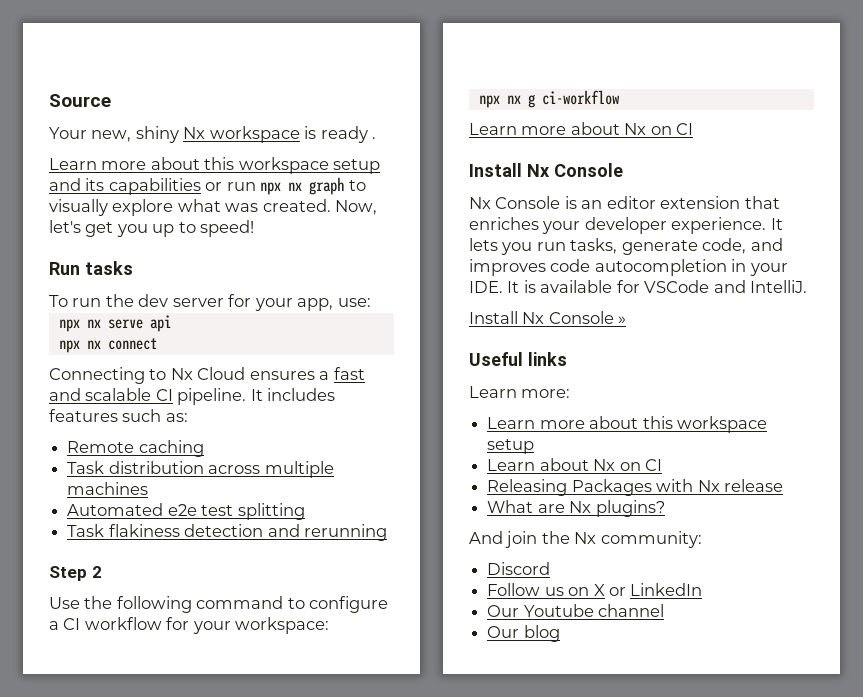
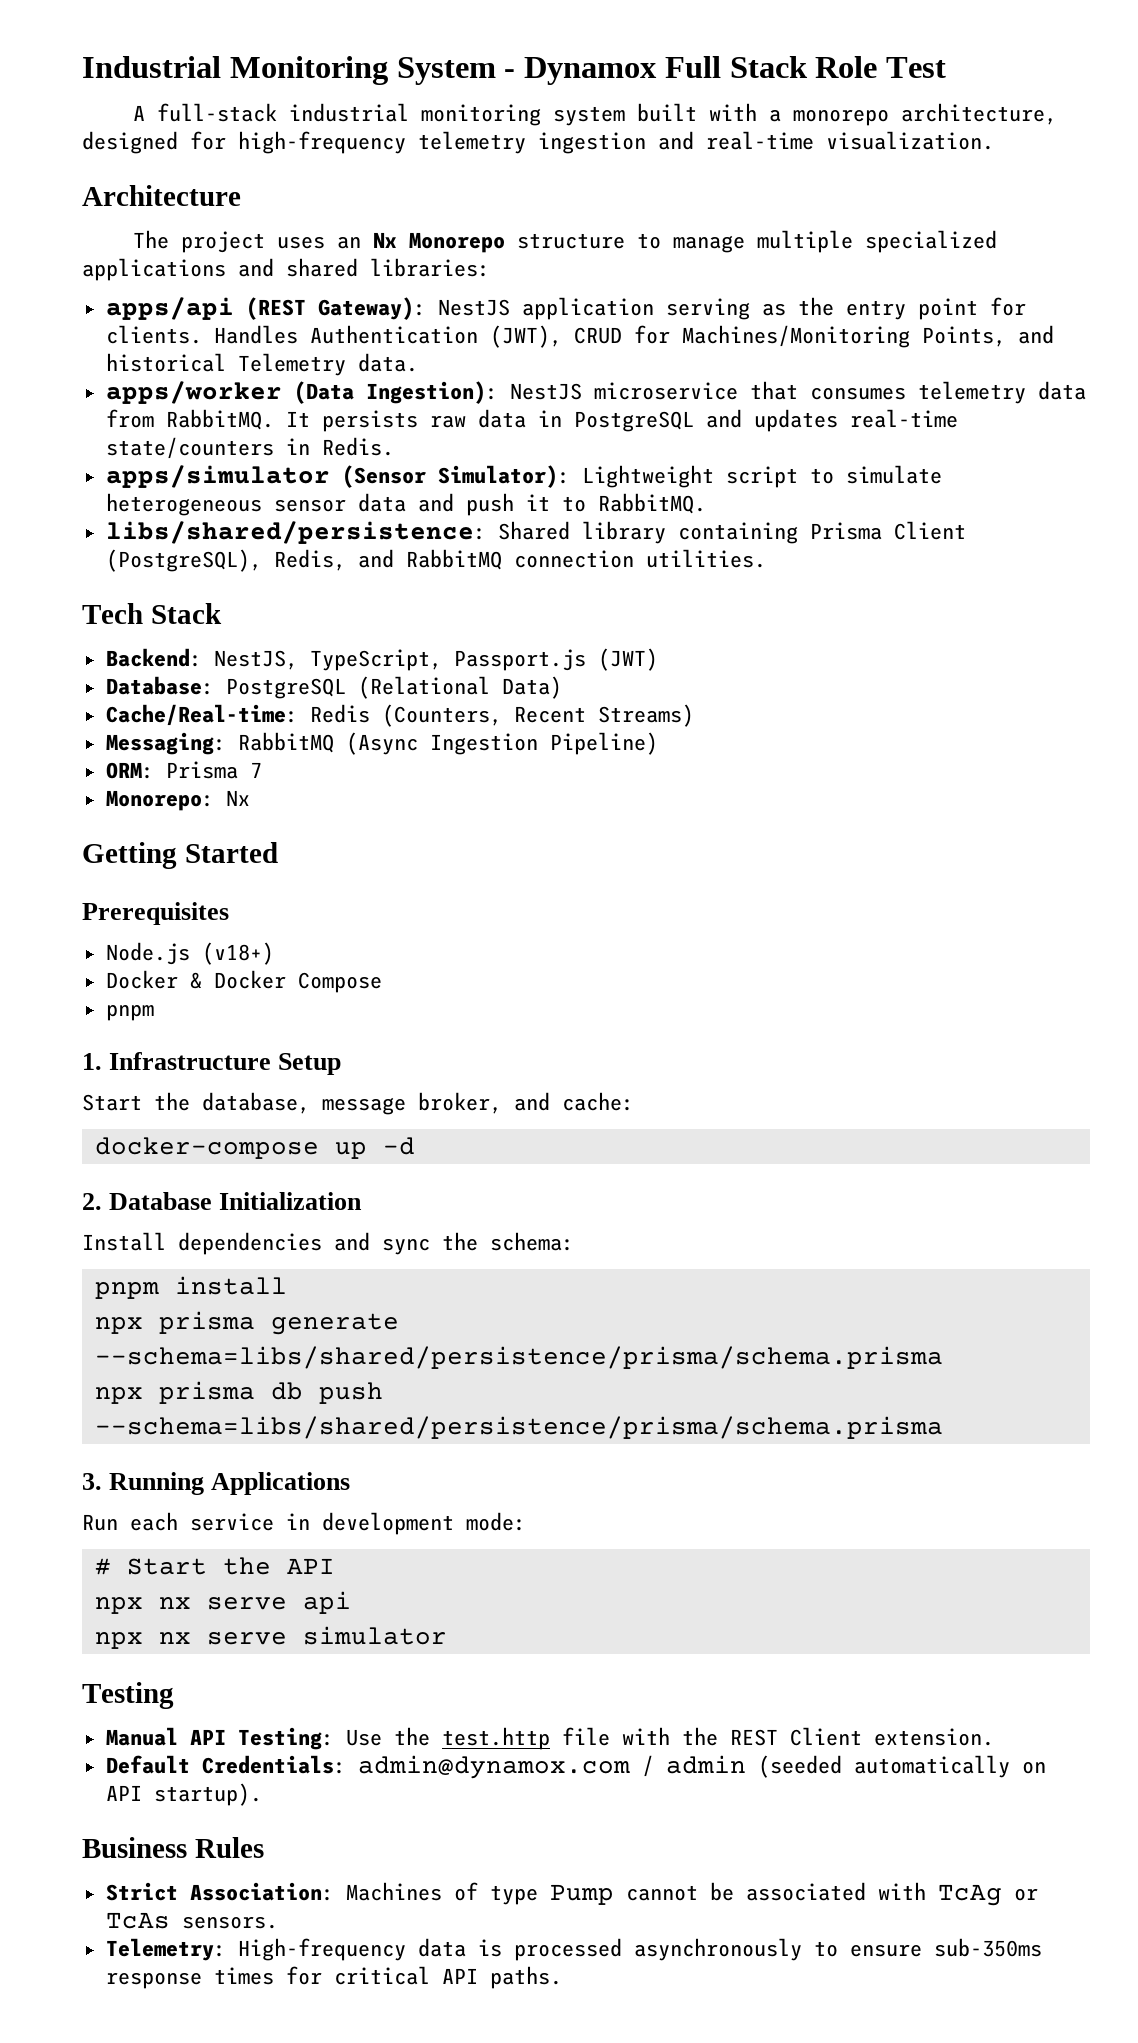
[49,94,111,107] [49,126,377,143] [49,157,381,174] [49,177,366,195] [49,199,378,216] [49,220,255,237] [49,261,133,275] [49,294,371,311] Source // Your new, shiny Nx workspace is ready . // Learn more about this workspace setup and its capabilities or run npx nx graph to visually explore what was created. Now, let's get you up to speed! // Run tasks // To run the dev server for your app, use: -> [82,56,947,85] [133,103,1058,126] [82,131,994,154] [82,185,241,206] [133,230,998,253] [82,258,490,281] [105,297,1026,320] [105,325,1054,348] [105,353,418,376] [105,381,1086,404] [105,409,958,432] [105,437,394,459] [105,465,942,488] [105,493,706,516] [105,521,966,544] [105,549,766,572] [82,603,222,624] [105,648,658,671] [105,676,562,699] [105,704,694,727] [105,732,658,755] [105,761,262,779] [105,790,250,811] [82,842,278,869] [82,902,229,925] [105,942,274,965] [105,970,382,993] [105,1004,154,1021] [82,1052,342,1075] [82,1092,634,1115] [94,1137,415,1159] [82,1192,363,1210] [82,1232,574,1255] [94,1276,287,1299] [94,1311,399,1335] [94,1346,943,1369] [94,1381,383,1404] [94,1416,943,1439] [82,1472,351,1495] [82,1512,526,1535] [94,1557,335,1575] Industrial Monitoring System - Dynamox Full Stack Role Test // A full-stack industrial monitoring system built with a monorepo architecture, designed for high-frequency telemetry ingestion and real-time visualization. // Architecture // The project uses an Nx Monorepo structure to manage multiple specialized applications and shared libraries: // apps/api (REST Gateway): NestJS application serving as the entry point for clients. Handles Authentication (JWT), CRUD for Machines/Monitoring Points, and historical Telemetry data. // apps/worker (Data Ingestion): NestJS microservice that consumes telemetry data from RabbitMQ. It persists raw data in PostgreSQL and updates real-time state/counters in Redis. // apps/simulator (Sensor Simulator): Lightweight script to simulate heterogeneous sensor data and push it to RabbitMQ. // libs/shared/persistence: Shared library containing Prisma Client (PostgreSQL), Redis, and RabbitMQ connection utilities. // Tech Stack // Backend: NestJS, TypeScript, Passport.js (JWT) // Database: PostgreSQL (Relational Data) // Cache/Real-time: Redis (Counters, Recent Streams) // Messaging: RabbitMQ (Async Ingestion Pipeline) // ORM: Prisma 7 // Monorepo: Nx // Getting Started // Prerequisites // Node.js (v18+) // Docker & Docker Compose // pnpm // 1. Infrastructure Setup // Start the database, message broker, and cache: // docker-compose up -d // 2. Database Initialization // Install dependencies and sync the schema: // pnpm install // npx prisma generate --schema=libs/shared/persistence/prisma/schema.prisma // npx prisma db push --schema=libs/shared/persistence/prisma/schema.prisma // 3. Running Applications // Run each service in development mode: // # Start the API
[107,338,157,350] [49,367,365,384] [49,388,336,405] [49,409,188,422] [67,440,204,457] [67,461,334,478] [67,482,149,495] [67,503,305,520] [67,524,387,541] [49,566,102,581] [49,596,389,613] [49,617,330,634] [478,90,620,108] [469,122,694,135] [469,163,623,177] [469,196,780,209] [469,217,783,234] [469,238,783,255] [469,259,788,276] [469,280,808,293] [469,311,627,324] [469,352,567,366] [469,386,571,398] [487,416,767,433] [487,439,535,454] [487,458,662,471] [487,479,783,496] [487,500,665,517] [469,531,702,548] [487,562,551,575] [487,583,703,596] [487,604,665,617] [487,625,560,642] connect // Connecting to Nx Cloud ensures a fast and scalable CI pipeline. It includes features such as: // Remote caching // Task distribution across multiple machines // Automated e2e test splitting // Task flakiness detection and rerunning // Step 2 // Use the following command to configure a CI workflow for your workspace: // npx nx g ci-workflow // Learn more about Nx on CI // Install Nx Console // Nx Console is an editor extension that enriches your developer experience. It lets you run tasks, generate code, and improves code autocompletion in your IDE. It is available for VSCode and IntelliJ. // Install Nx Console » // Useful links // Learn more: // Learn more about this workspace setup // Learn about Nx on CI // Releasing Packages with Nx release // What are Nx plugins? // And join the Nx community: // Discord // Follow us on X or LinkedIn // Our Youtube channel // Our blog -> [206,1626,447,1645] [82,1682,174,1709] [105,1727,994,1750] [105,1755,1046,1779] [105,1783,262,1806] [82,1837,264,1858] [105,1882,1038,1906] [105,1912,278,1929] [105,1938,1042,1961] [105,1966,562,1989] serve simulator // Testing // Manual API Testing: Use the test.http file with the REST Client extension. // Default Credentials: admin@dynamox.com / admin (seeded automatically on API startup). // Business Rules // Strict Association: Machines of type Pump cannot be associated with TcAg or TcAs sensors. // Telemetry: High-frequency data is processed asynchronously to ensure sub-350ms response times for critical API paths.

